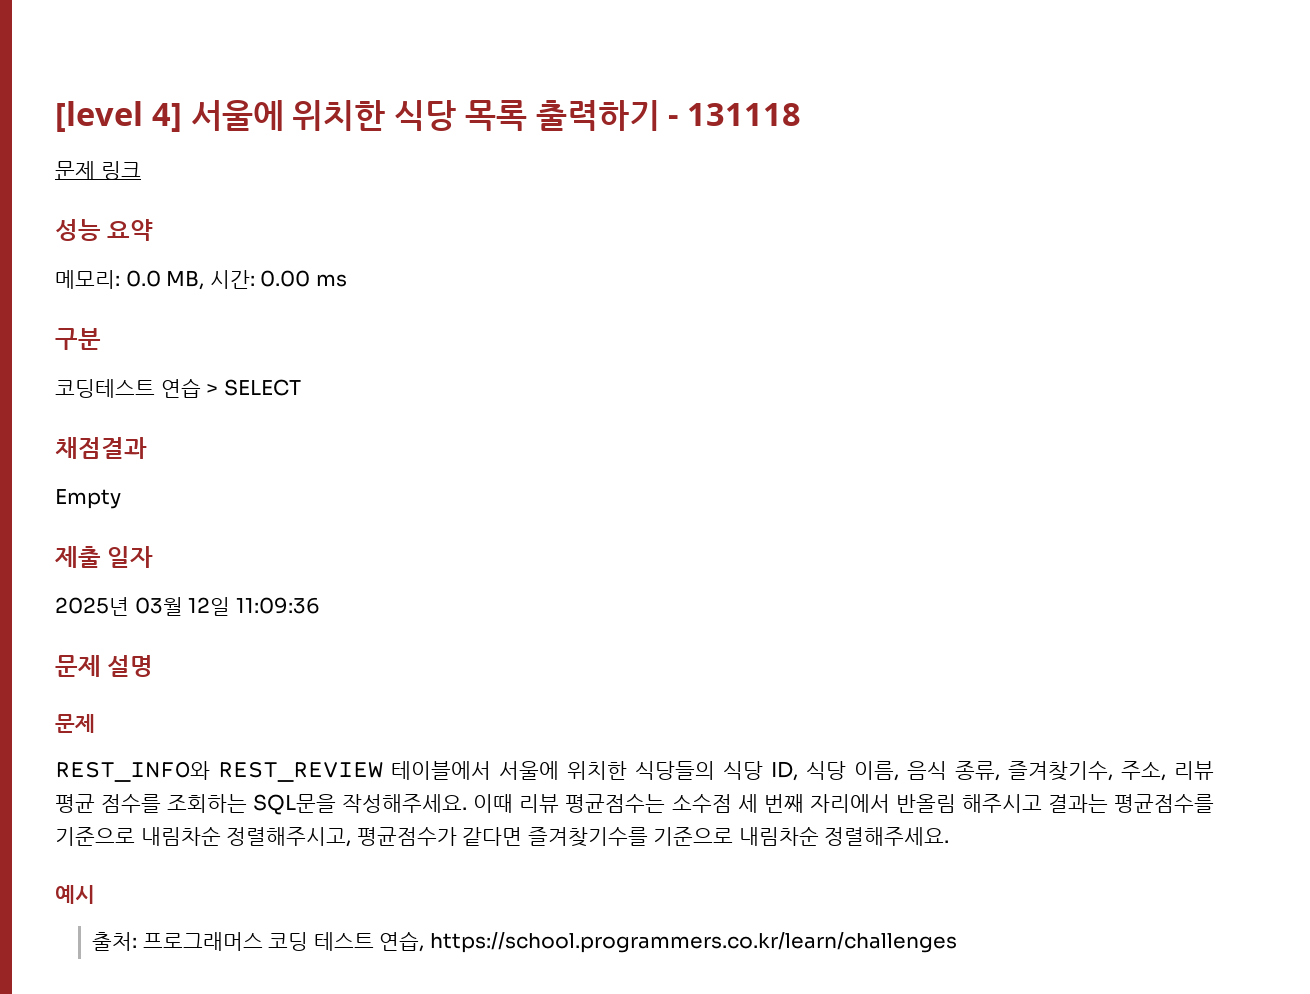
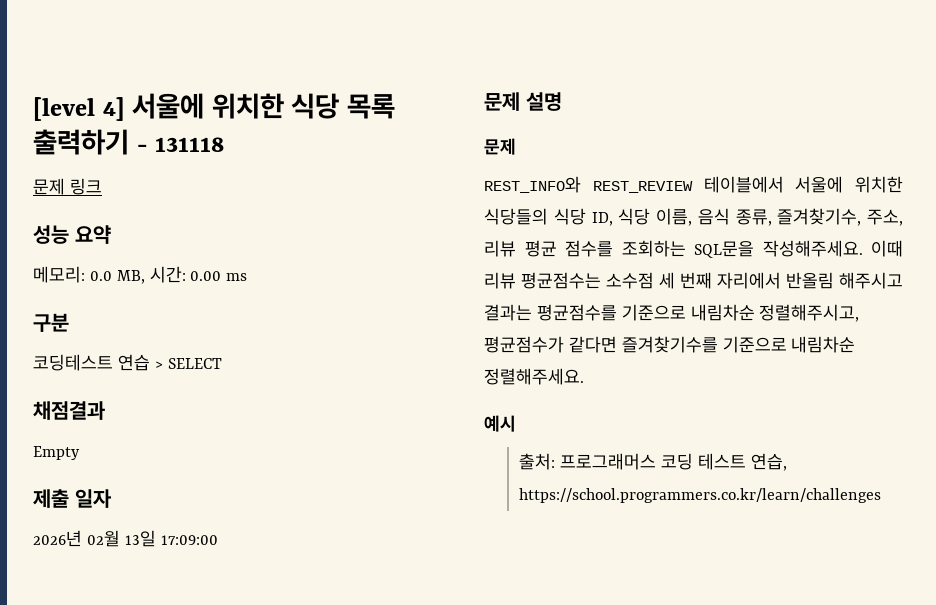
[55,597,320,616] 2025년 03월 12일 11:09:36 -> [33,530,218,547] 2026년 02월 13일 17:09:00

